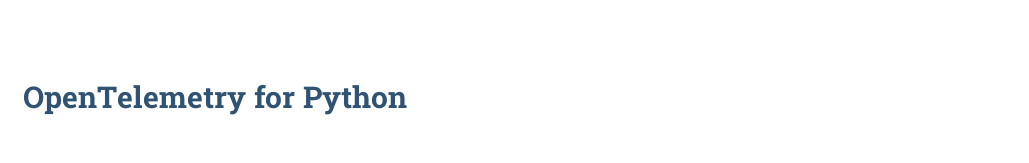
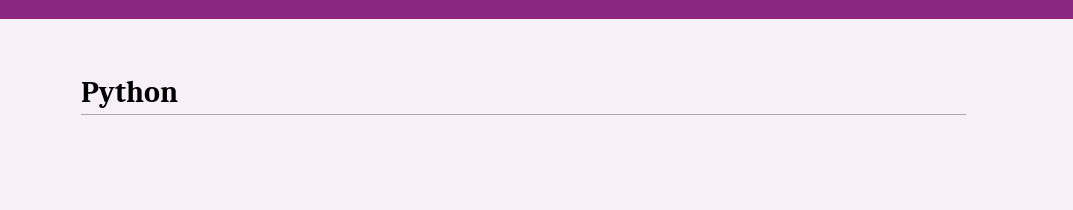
[23,84,296,115] OpenTelemetry for -> (81, 94) none

